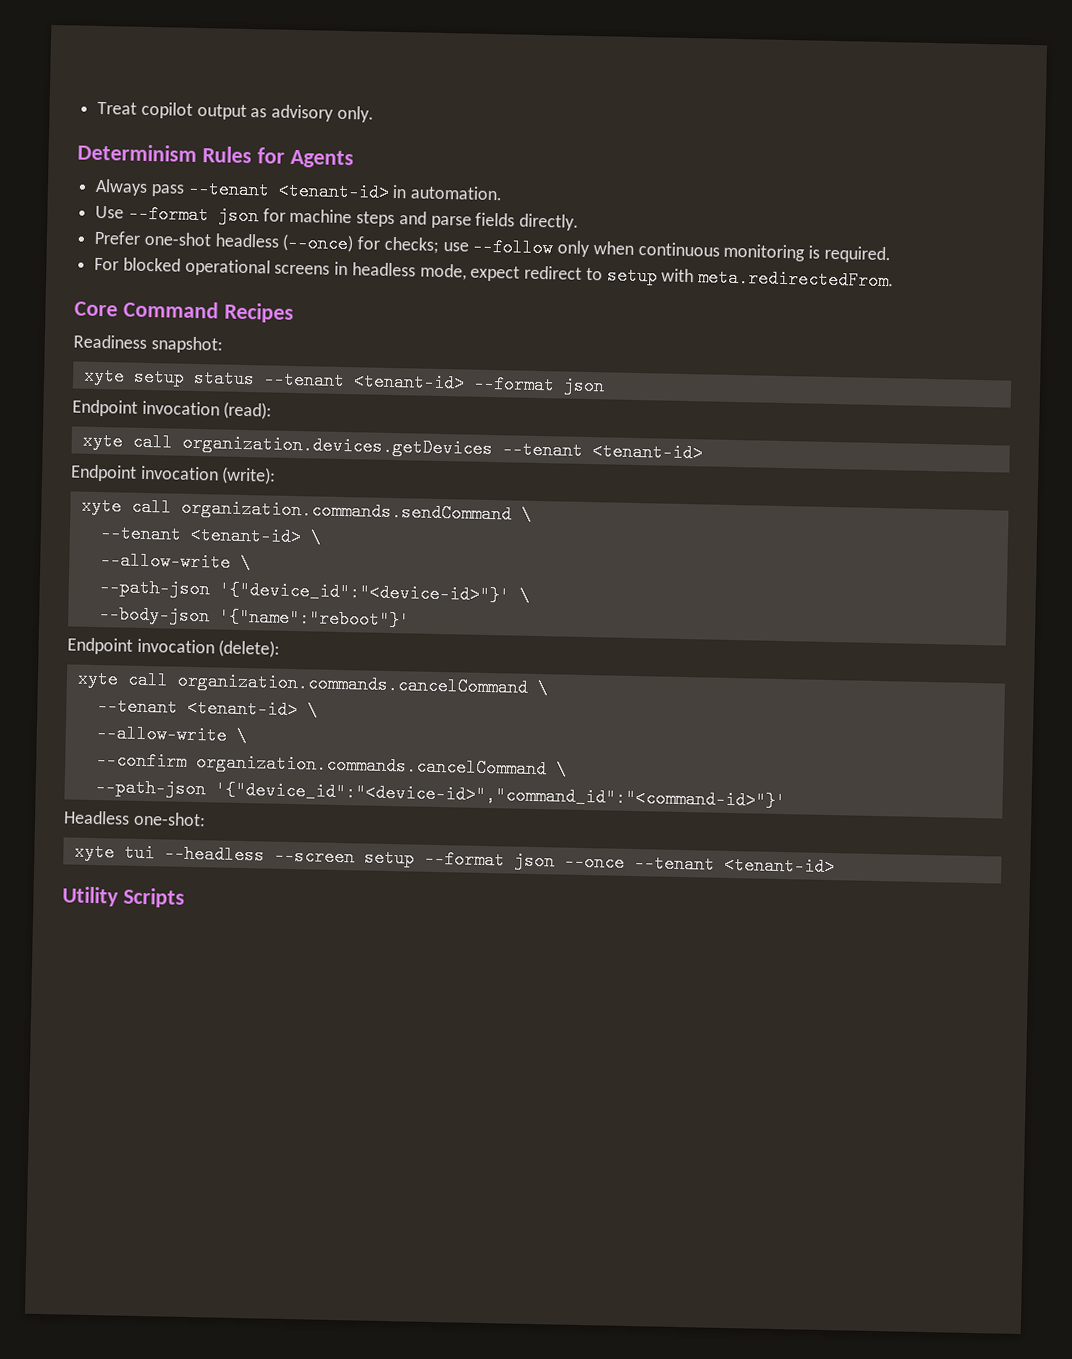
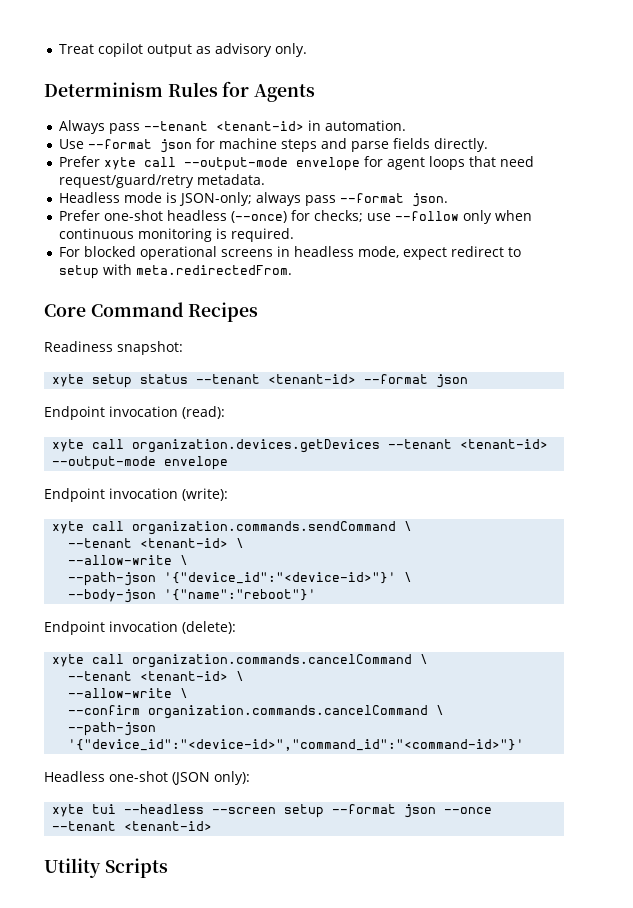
(580, 222) none -> [58,156,534,171] [58,174,265,188] [58,192,448,207] // Prefer xyte call --output-mode envelope for agent loops that need request/guard/retry metadata. // Headless mode is JSON-only; always pass --format json.
(703, 452) none -> [52,456,229,470] --output-mode envelope
[132,811,206,827] one-shot: -> [109,771,251,785] one-shot (JSON only):

